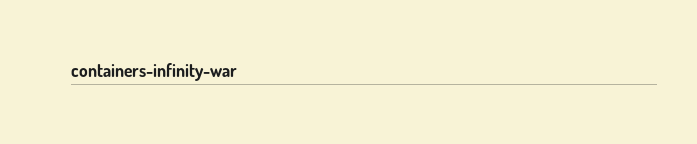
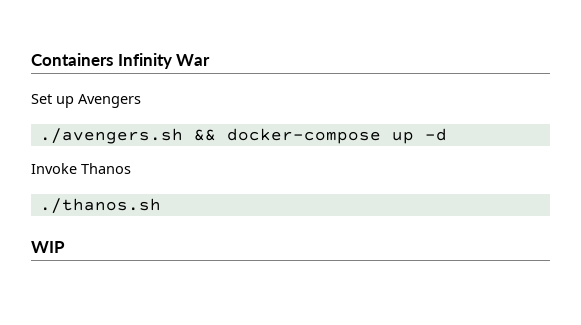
[71,63,237,81] containers-infinity-war -> [31,53,211,69] [31,94,141,108] [39,128,447,144] [31,163,131,174] [39,198,161,214] [31,241,65,253] Containers Infinity War // Set up Avengers // ./avengers.sh && docker-compose up -d // Invoke Thanos // ./thanos.sh // WIP

